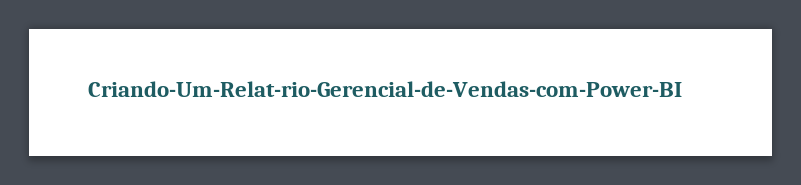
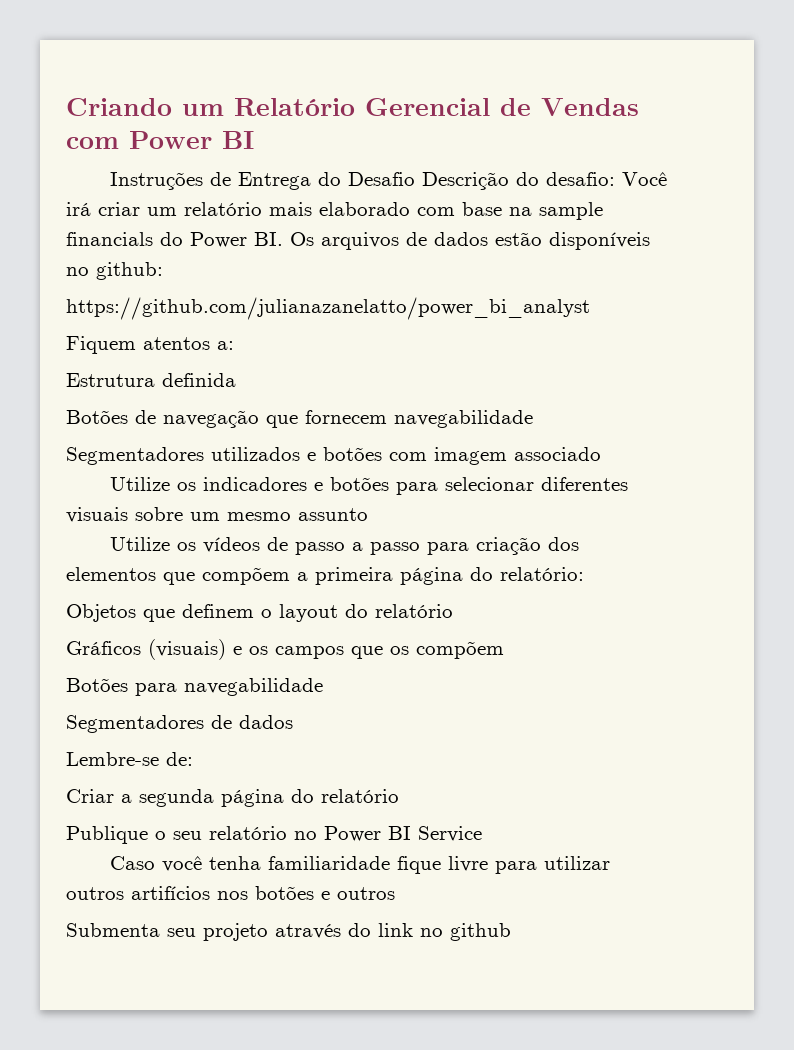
[88,81,682,97] Criando-Um-Relat-rio-Gerencial-de-Vendas-com-Power-BI -> [66,98,639,116] [66,131,254,149] [110,172,668,190] [66,202,603,220] [66,232,650,250] [66,262,163,280] [66,297,590,320] [66,336,234,354] [66,373,236,387] [66,410,533,428] [66,447,601,465] [110,477,629,495] [66,507,368,523] [110,537,580,555] [66,567,584,585] [66,604,453,622] [66,639,504,660] [66,678,323,696] [66,715,293,733] [66,752,193,766] [66,789,399,807] [66,826,482,844] [110,856,611,874] [66,886,395,900] [66,923,511,941] Criando um Relatório Gerencial de Vendas com Power BI // Instruções de Entrega do Desafio Descrição do desafio: Você irá criar um relatório mais elaborado com base na sample financials do Power BI. Os arquivos de dados estão disponíveis no github: // https://github.com/julianazanelatto/power_bi_analyst // Fiquem atentos a: // Estrutura definida // Botões de navegação que fornecem navegabilidade // Segmentadores utilizados e botões com imagem associado // Utilize os indicadores e botões para selecionar diferentes visuais sobre um mesmo assunto // Utilize os vídeos de passo a passo para criação dos elementos que compõem a primeira página do relatório: // Objetos que definem o layout do relatório // Gráficos (visuais) e os campos que os compõem // Botões para navegabilidade // Segmentadores de dados // Lembre-se de: // Criar a segunda página do relatório // Publique o seu relatório no Power BI Service // Caso você tenha familiaridade fique livre para utilizar outros artifícios nos botões e outros // Submenta seu projeto através do link no github

